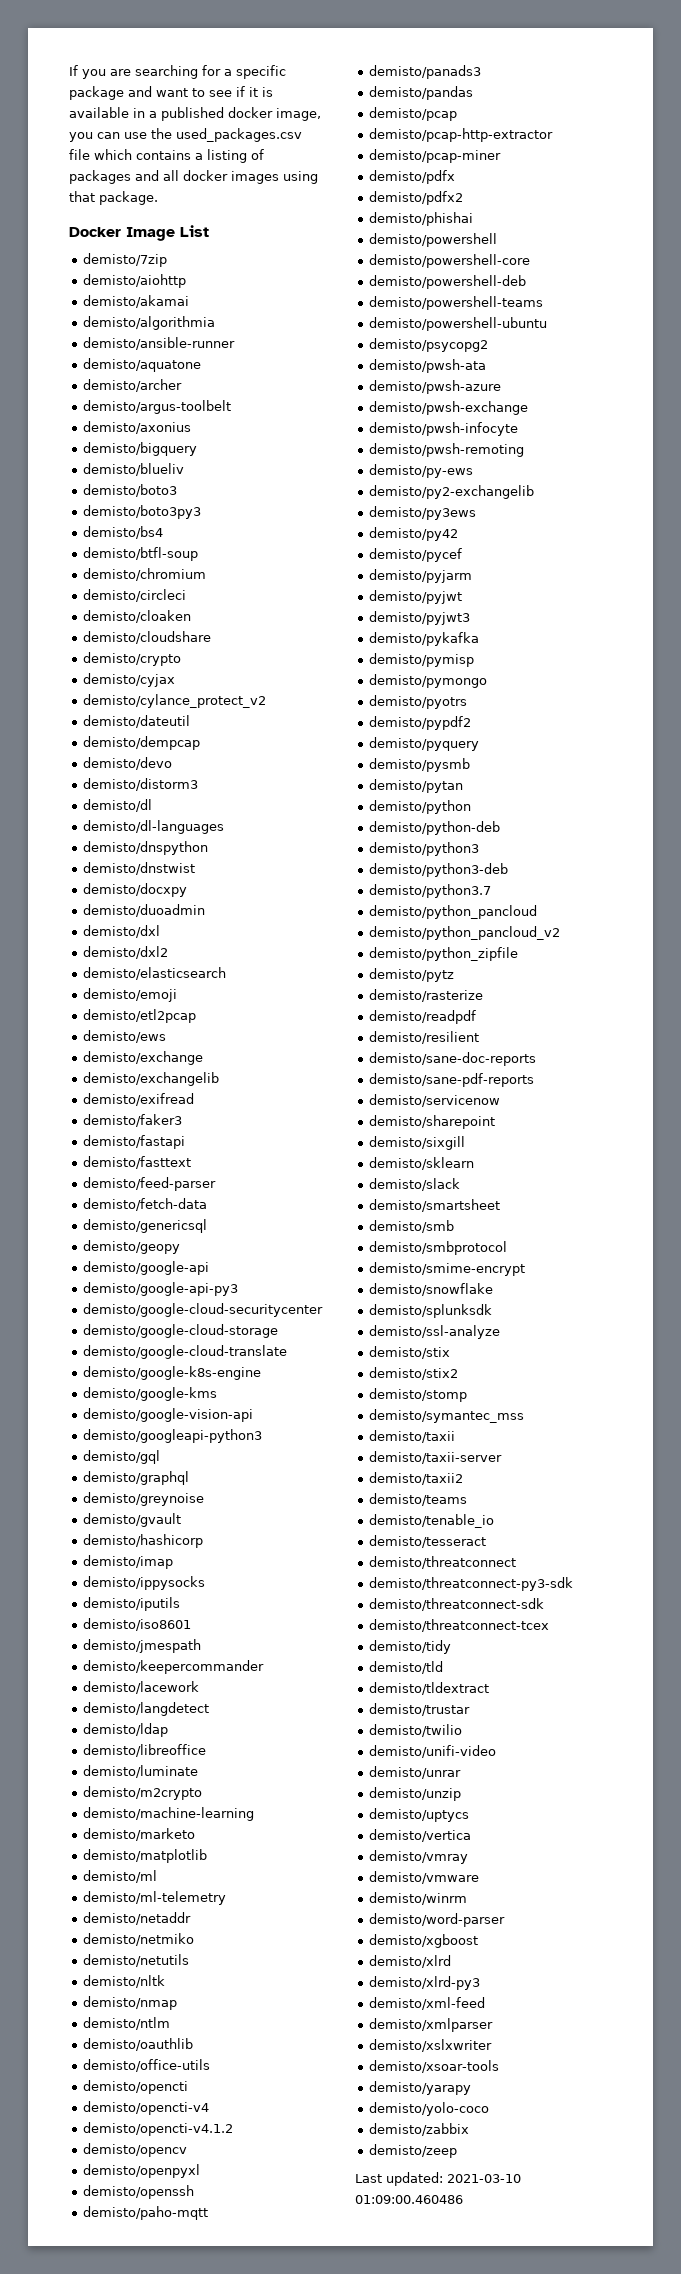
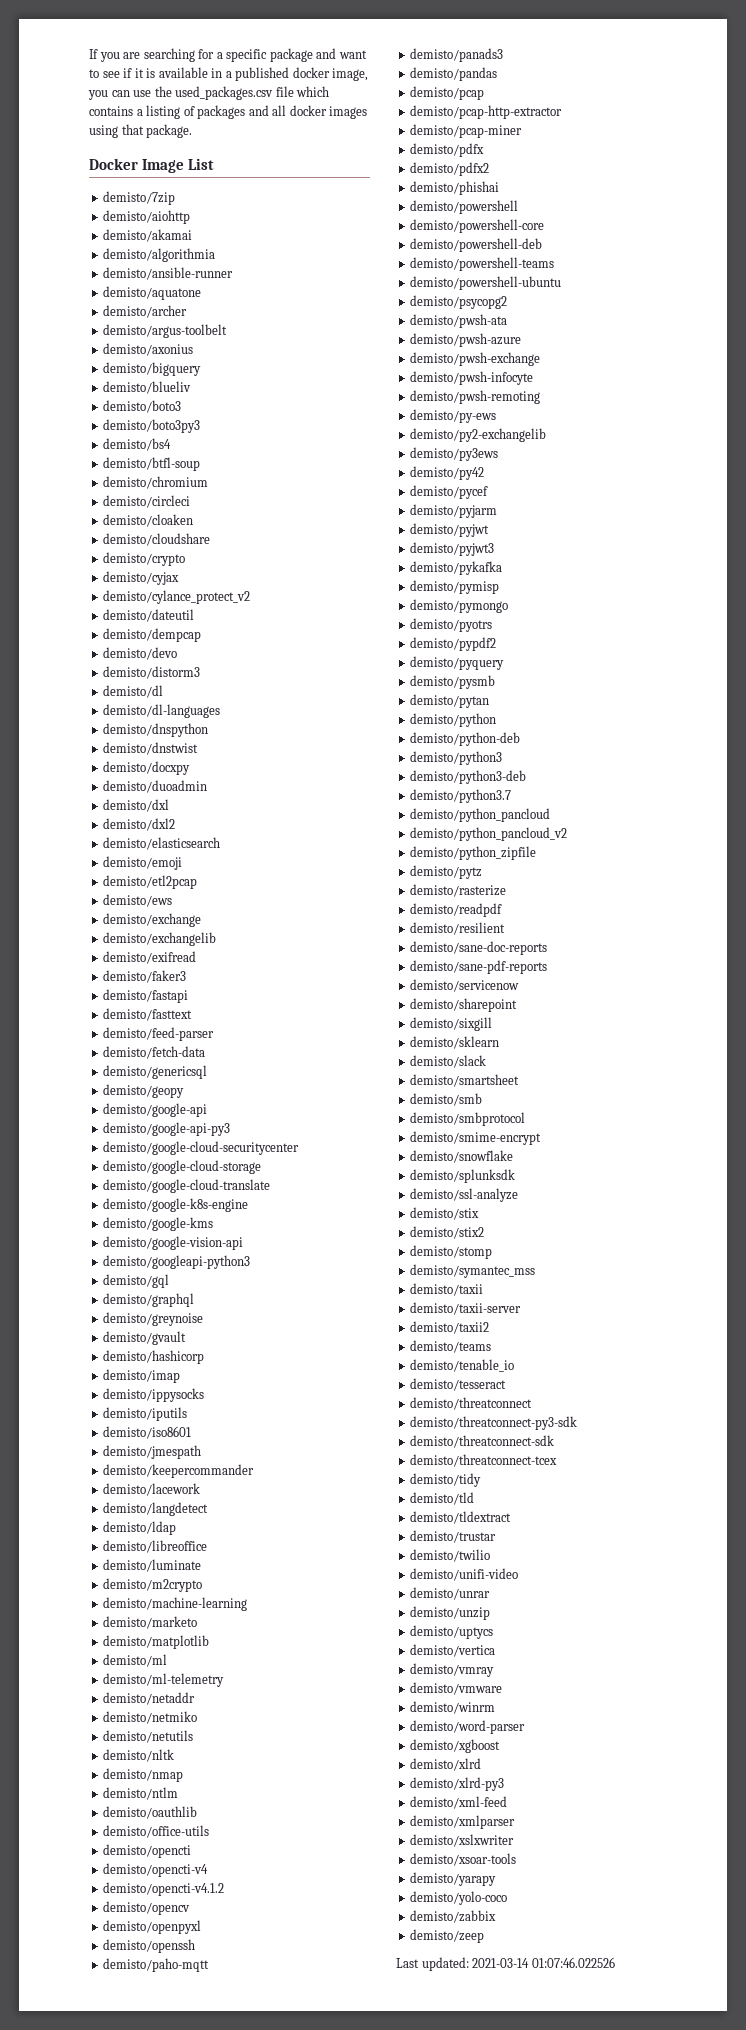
[447,2174,521,2183] [355,2195,463,2204] 2021-03-10 01:09:00.460486 -> [472,1957,615,1968] 2021-03-14 01:07:46.022526

